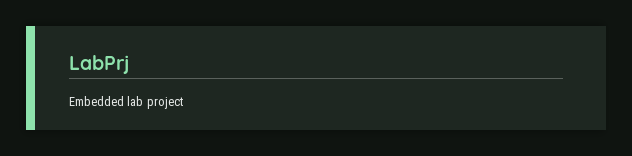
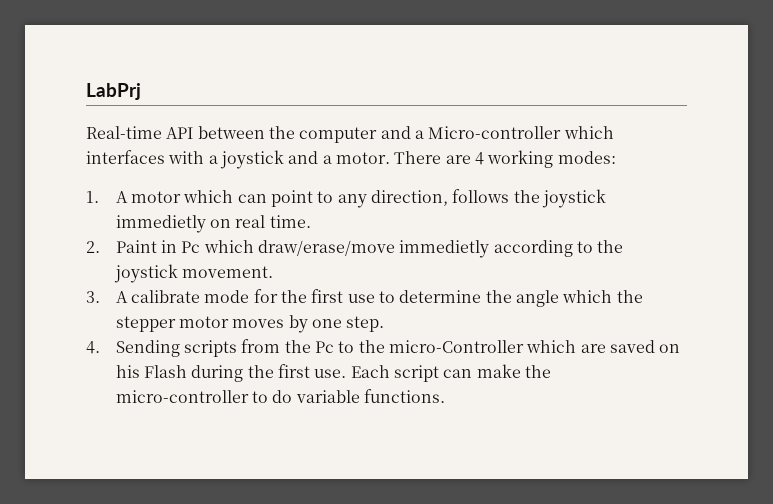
[69,96,183,109] Embedded lab project -> [86,126,614,143] [86,150,616,169] [86,189,606,208] [115,215,311,233] [86,240,624,258] [113,264,274,283] [86,289,643,307] [115,315,385,333] [86,339,681,357] [115,364,551,382] [115,389,446,403] Real-time API between the computer and a Micro-controller which interfaces with a joystick and a motor. There are 4 working modes: // 1. A motor which can point to any direction, follows the joystick immedietly on real time. // 2. Paint in Pc which draw/erase/move immedietly according to the joystick movement. // 3. A calibrate mode for the first use to determine the angle which the stepper motor moves by one step. // 4. Sending scripts from the Pc to the micro-Controller which are saved on his Flash during the first use. Each script can make the micro-controller to do variable functions.

